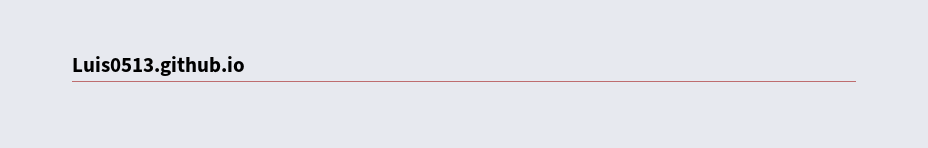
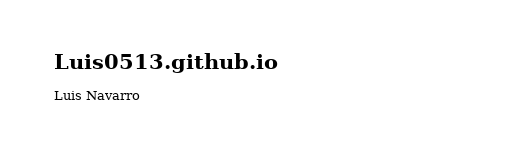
(245, 66) none -> [54,91,140,100] // Luis Navarro

